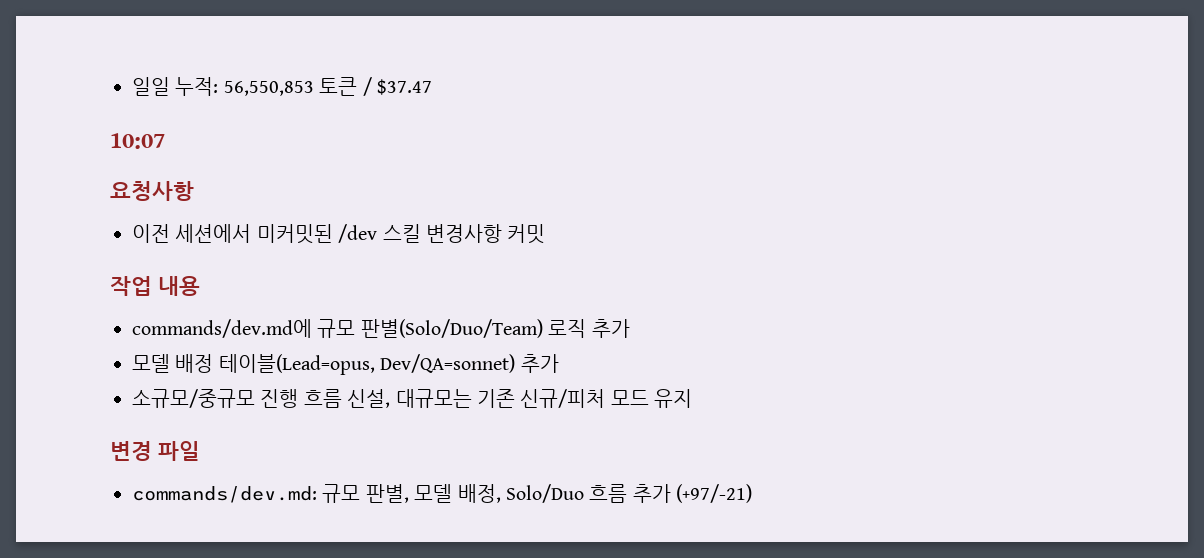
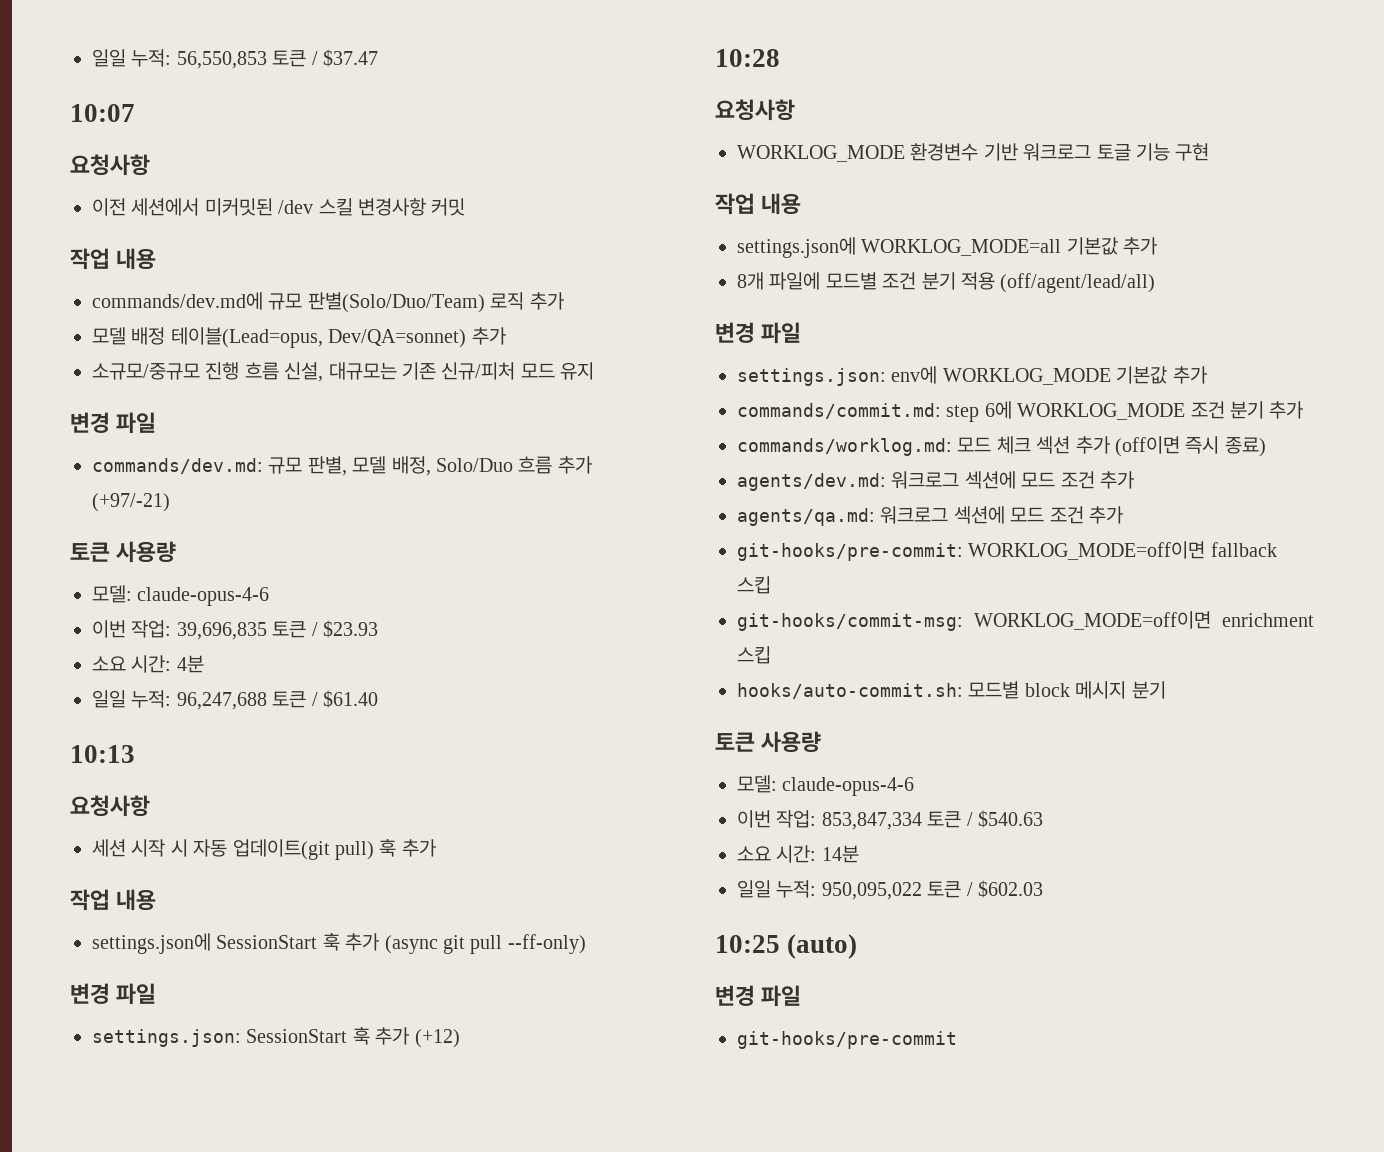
(753, 493) none -> [70,541,177,563] [92,585,270,606] [92,620,378,640] [92,655,204,673] [92,690,378,710] [70,745,135,763] [70,795,150,817] [92,838,436,860] [70,889,157,911] [92,932,586,954] [70,983,157,1005] [92,1026,460,1048] [715,49,780,67] [715,99,795,121] [737,143,1210,162] [715,193,802,215] [737,237,1158,258] [737,272,1156,293] [715,322,802,344] [737,366,1207,386] [737,401,1304,422] [737,436,1266,457] [737,471,1134,491] [737,506,1123,526] [737,541,1277,561] [737,576,771,594] [737,611,1314,631] [737,646,771,664] [737,681,1166,699] [715,731,822,753] [737,775,915,796] [737,810,1043,830] [737,845,859,863] [737,880,1043,900] [715,934,858,959] [715,985,802,1007] [737,1031,957,1049] // 토큰 사용량 // 모델: claude-opus-4-6 // 이번 작업: 39,696,835 토큰 / $23.93 // 소요 시간: 4분 // 일일 누적: 96,247,688 토큰 / $61.40 // 10:13 // 요청사항 // 세션 시작 시 자동 업데이트(git pull) 훅 추가 // 작업 내용 // settings.json에 SessionStart 훅 추가 (async git pull --ff-only) // 변경 파일 // settings.json: SessionStart 훅 추가 (+12) // 10:28 // 요청사항 // WORKLOG_MODE 환경변수 기반 워크로그 토글 기능 구현 // 작업 내용 // settings.json에 WORKLOG_MODE=all 기본값 추가 // 8개 파일에 모드별 조건 분기 적용 (off/agent/lead/all) // 변경 파일 // settings.json: env에 WORKLOG_MODE 기본값 추가 // commands/commit.md: step 6에 WORKLOG_MODE 조건 분기 추가 // commands/worklog.md: 모드 체크 섹션 추가 (off이면 즉시 종료) // agents/dev.md: 워크로그 섹션에 모드 조건 추가 // agents/qa.md: 워크로그 섹션에 모드 조건 추가 // git-hooks/pre-commit: WORKLOG_MODE=off이면 fallback 스킵 // git-hooks/commit-msg: WORKLOG_MODE=off이면 enrichment 스킵 // hooks/auto-commit.sh: 모드별 block 메시지 분기 // 토큰 사용량 // 모델: claude-opus-4-6 // 이번 작업: 853,847,334 토큰 / $540.63 // 소요 시간: 14분 // 일일 누적: 950,095,022 토큰 / $602.03 // 10:25 (auto) // 변경 파일 // git-hooks/pre-commit

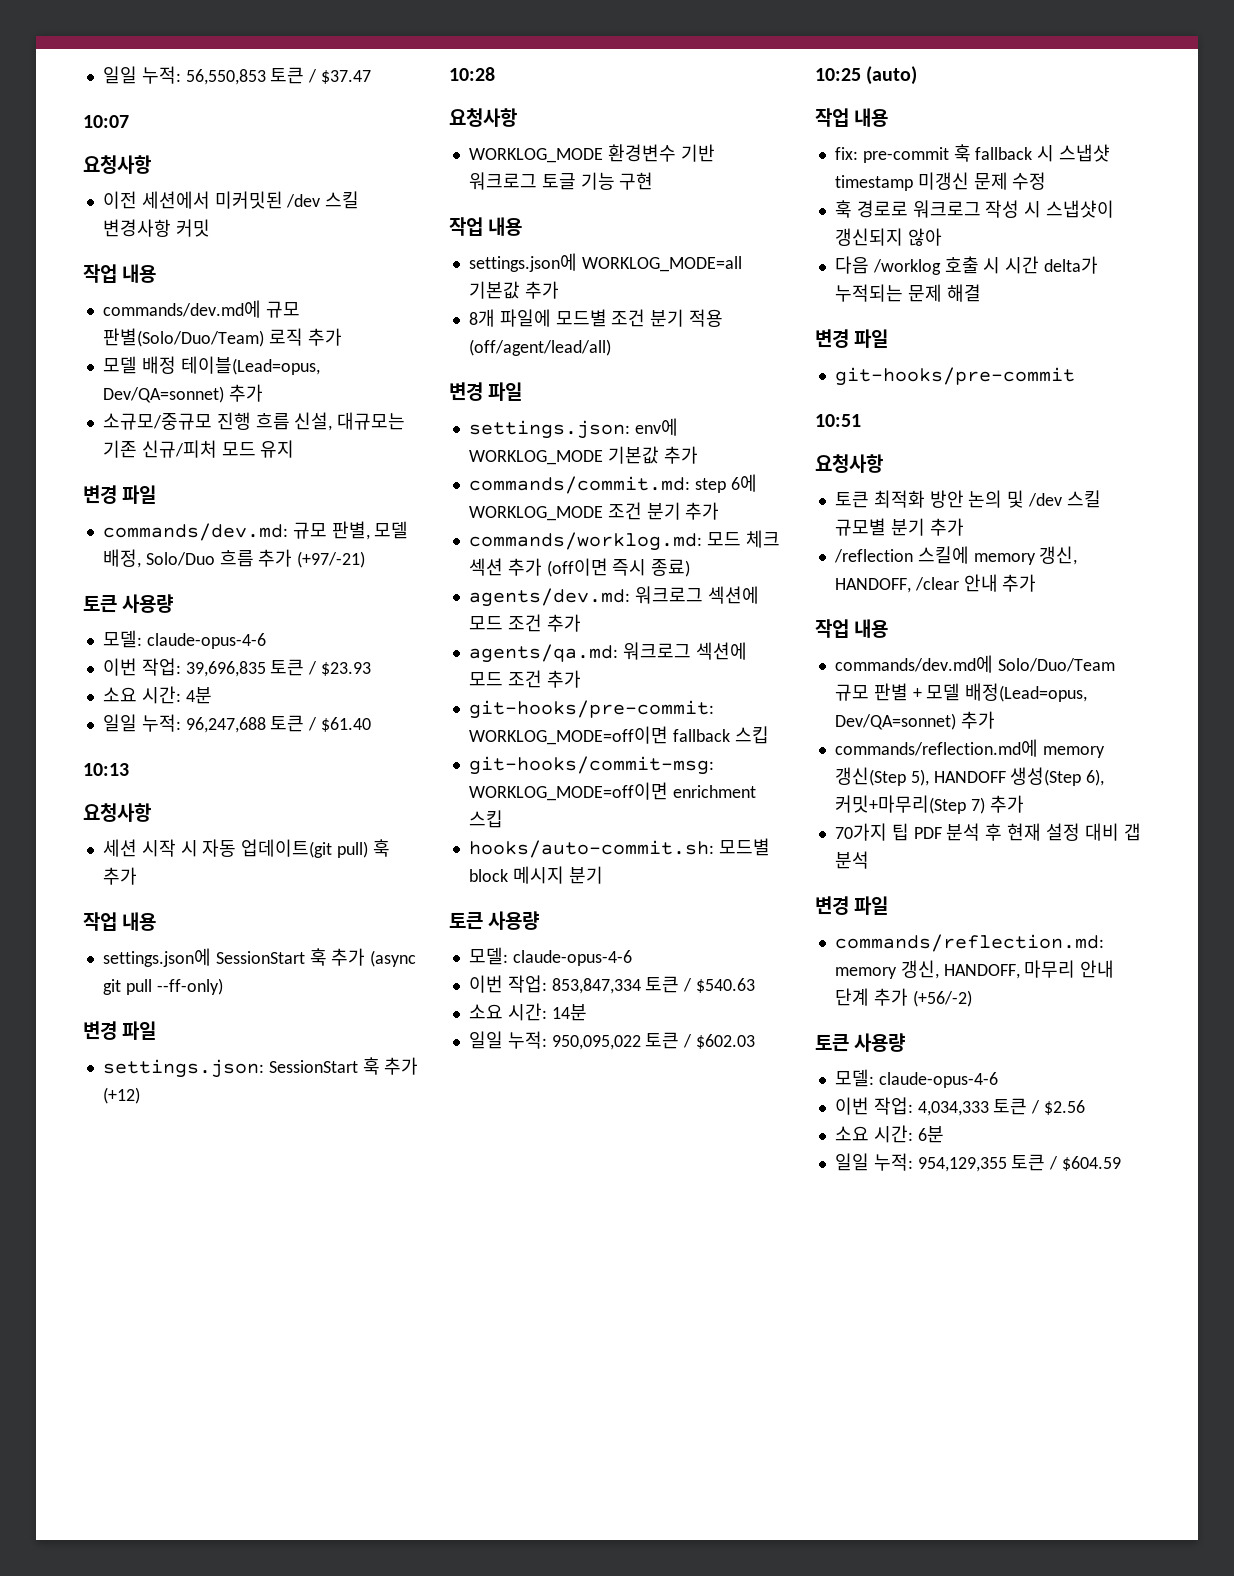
[715,985,802,1007] [737,1031,957,1049] 변경 파일 // git-hooks/pre-commit -> [815,108,889,127] [834,144,1111,163] [834,172,1047,191] [834,200,1115,218] [834,228,942,246] [834,256,1099,275] [834,284,981,302] [815,329,889,348] [834,367,1075,386] [815,414,861,427] [815,454,883,473] [834,490,1101,508] [834,518,964,536] [833,546,1078,565] [834,574,1037,593] [815,619,889,638] [834,655,1115,673] [834,683,1088,702] [834,711,995,730] [834,739,1105,758] [834,767,1105,786] [834,795,1024,814] [834,823,1141,841] [834,851,869,869] [815,896,889,915] [834,934,1104,952] [834,960,1115,979] [834,988,972,1007] [815,1033,906,1052] [834,1069,998,1088] [834,1097,1086,1116] [834,1125,944,1143] [834,1153,1122,1172] 작업 내용 // fix: pre-commit 훅 fallback 시 스냅샷 timestamp 미갱신 문제 수정 // 훅 경로로 워크로그 작성 시 스냅샷이 갱신되지 않아 // 다음 /worklog 호출 시 시간 delta가 누적되는 문제 해결 // 변경 파일 // git-hooks/pre-commit // 10:51 // 요청사항 // 토큰 최적화 방안 논의 및 /dev 스킬 규모별 분기 추가 // /reflection 스킬에 memory 갱신, HANDOFF, /clear 안내 추가 // 작업 내용 // commands/dev.md에 Solo/Duo/Team 규모 판별 + 모델 배정(Lead=opus, Dev/QA=sonnet) 추가 // commands/reflection.md에 memory 갱신(Step 5), HANDOFF 생성(Step 6), 커밋+마무리(Step 7) 추가 // 70가지 팁 PDF 분석 후 현재 설정 대비 갭 분석 // 변경 파일 // commands/reflection.md: memory 갱신, HANDOFF, 마무리 안내 단계 추가 (+56/-2) // 토큰 사용량 // 모델: claude-opus-4-6 // 이번 작업: 4,034,333 토큰 / $2.56 // 소요 시간: 6분 // 일일 누적: 954,129,355 토큰 / $604.59

